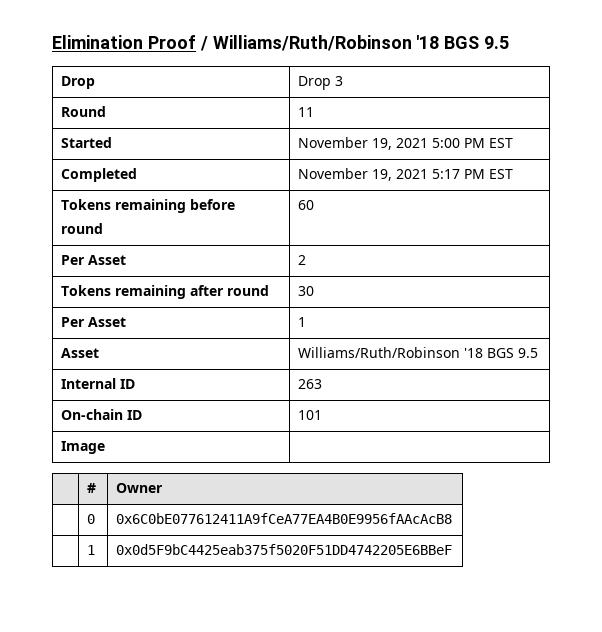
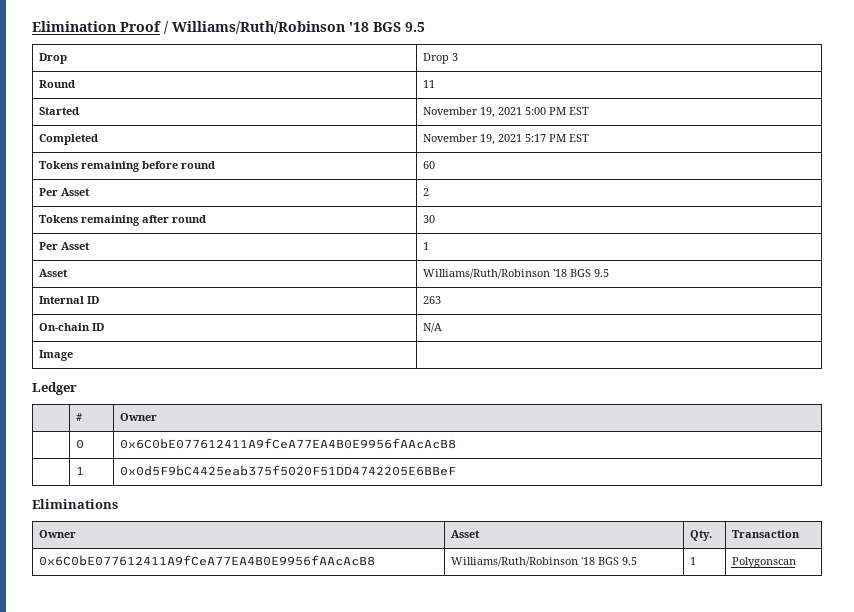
[298,410,323,420] 101 -> [422,323,442,333] N/A
(106, 447) none -> [32,382,77,395] // Ledger
(453, 549) none -> [32,499,118,509] [38,530,76,538] [450,530,480,538] [689,530,712,541] [731,530,800,538] [38,555,375,566] [450,557,637,567] [689,557,696,565] [731,557,796,568] // Eliminations // Owner | Asset | Qty. | Transaction // 0x6C0bE077612411A9fCeA77EA4B0E9956fAAcAcB8 | Williams/Ruth/Robinson '18 BGS 9.5 | 1 | Polygonscan

